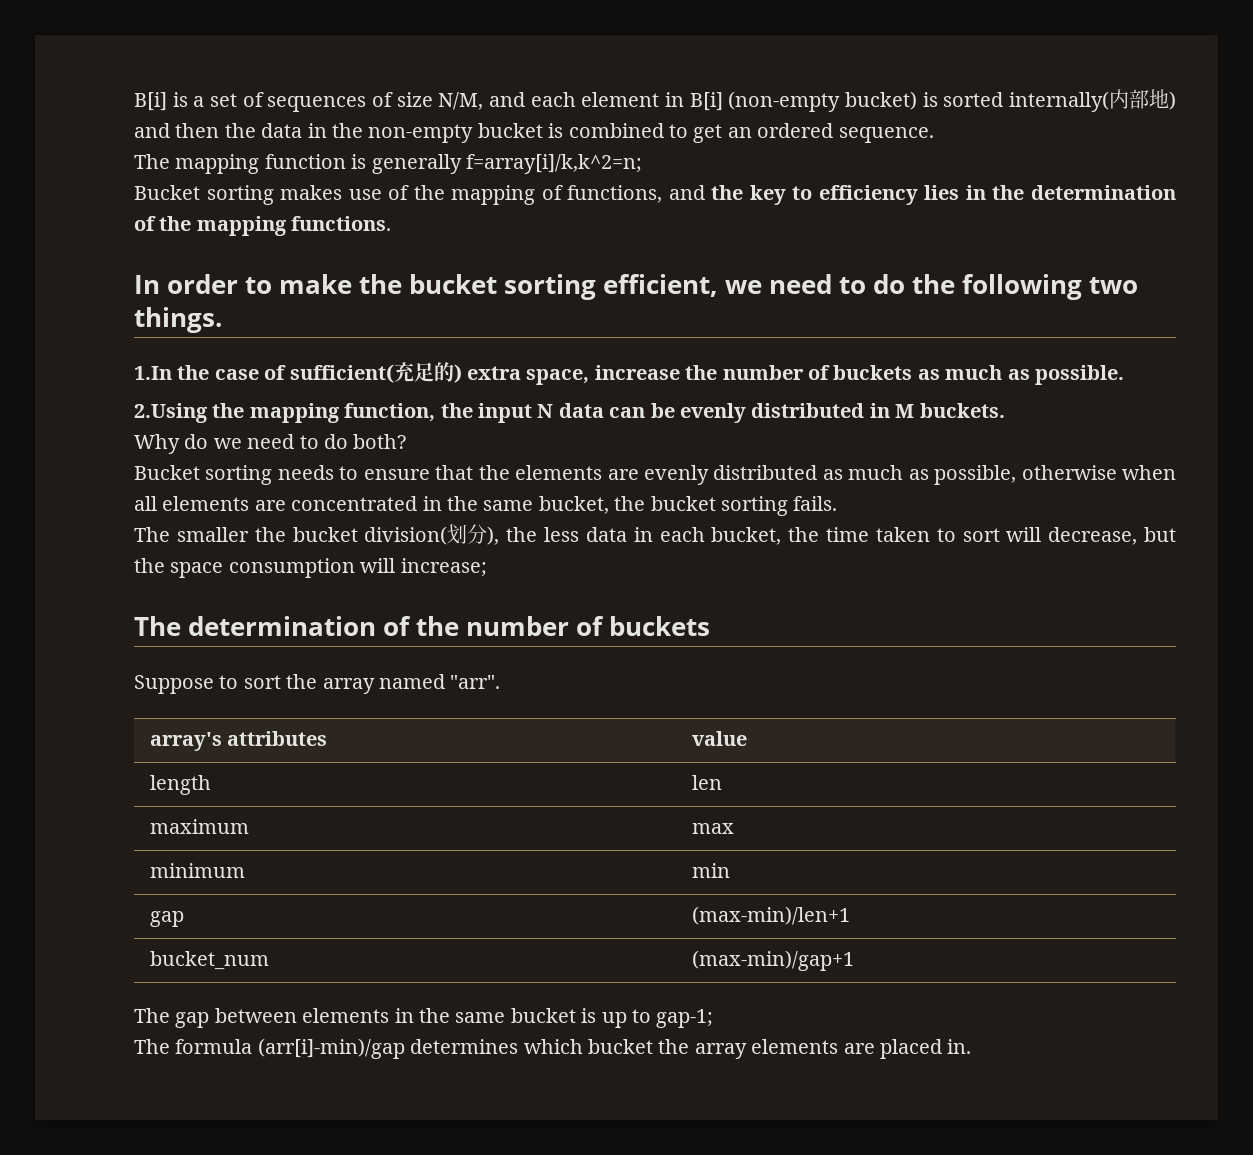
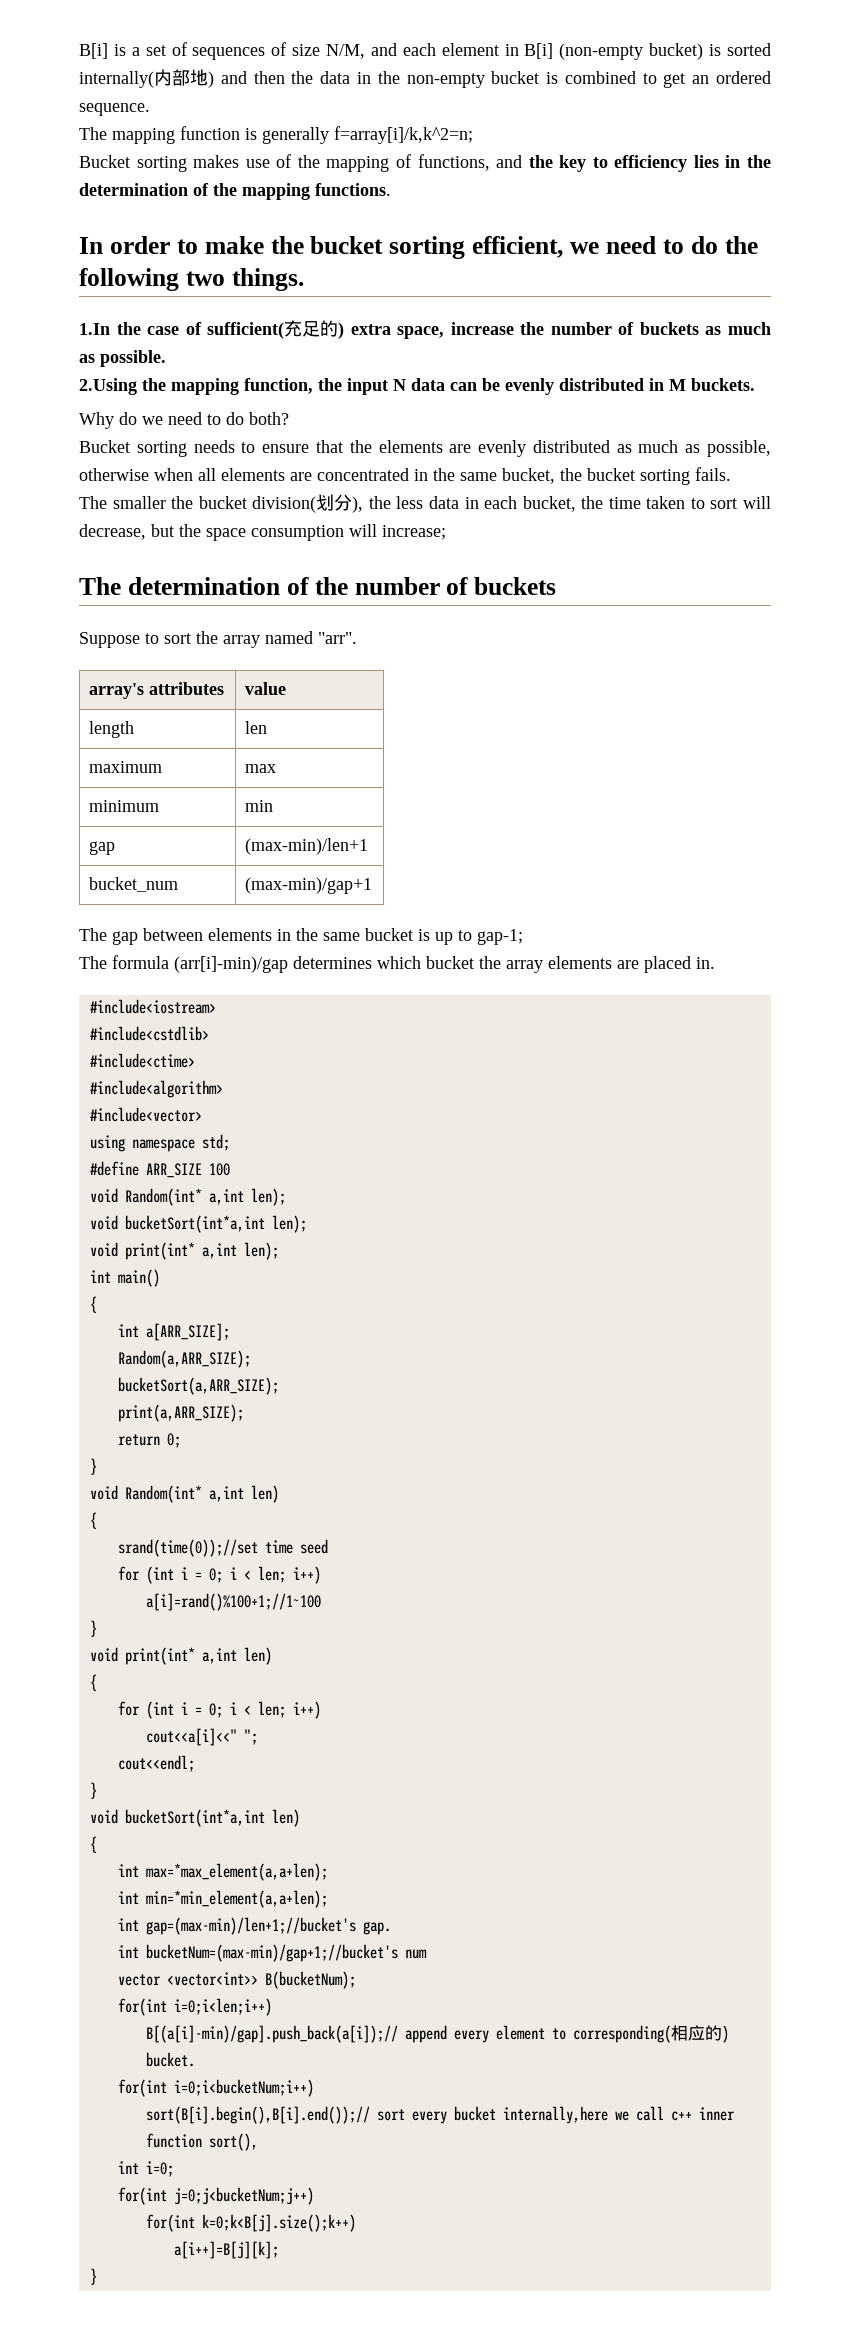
(972, 1046) none -> [89,999,216,1014] [89,1026,209,1041] [89,1053,195,1068] [89,1080,223,1098] [89,1107,202,1122] [89,1134,230,1152] [89,1161,230,1178] [89,1188,286,1206] [89,1215,307,1233] [89,1242,279,1260] [89,1269,160,1287] [89,1296,97,1313] [117,1323,230,1341] [117,1350,251,1368] [117,1377,279,1395] [117,1404,244,1422] [117,1433,181,1448] [89,1458,97,1475] [89,1485,279,1503] [89,1512,97,1529] [117,1539,328,1557] [117,1566,321,1584] [145,1593,321,1611] [89,1620,97,1637] [89,1647,272,1665] [89,1674,97,1691] [117,1701,321,1719] [145,1728,258,1746] [117,1755,195,1772] [89,1782,97,1799] [89,1809,300,1827] [89,1836,97,1853] [117,1863,328,1881] [117,1890,328,1908] [117,1917,391,1935] [117,1944,427,1962] [117,1971,356,1989] [117,1998,272,2016] [145,2025,729,2043] [145,2052,195,2067] [117,2079,314,2097] [145,2106,735,2124] [145,2133,258,2151] [117,2161,174,2177] [117,2187,314,2205] [145,2214,356,2232] [173,2241,279,2259] [89,2268,97,2285] // #include<iostream> // #include<cstdlib> // #include<ctime> // #include<algorithm> // #include<vector> // using namespace std; // #define ARR_SIZE 100 // void Random(int* a,int len); // void bucketSort(int*a,int len); // void print(int* a,int len); // int main() // { // int a[ARR_SIZE]; // Random(a,ARR_SIZE); // bucketSort(a,ARR_SIZE); // print(a,ARR_SIZE); // return 0; // } // void Random(int* a,int len) // { // srand(time(0));//set time seed // for (int i = 0; i < len; i++) // a[i]=rand()%100+1;//1~100 // } // void print(int* a,int len) // { // for (int i = 0; i < len; i++) // cout<<a[i]<<" "; // cout<<endl; // } // void bucketSort(int*a,int len) // { // int max=*max_element(a,a+len); // int min=*min_element(a,a+len); // int gap=(max-min)/len+1;//bucket's gap. // int bucketNum=(max-min)/gap+1;//bucket's num // vector <vector<int>> B(bucketNum); // for(int i=0;i<len;i++) // B[(a[i]-min)/gap].push_back(a[i]);// append every element to corresponding(相应的) bucket. // for(int i=0;i<bucketNum;i++) // sort(B[i].begin(),B[i].end());// sort every bucket internally,here we call c++ inner function sort(), // int i=0; // for(int j=0;j<bucketNum;j++) // for(int k=0;k<B[j].size();k++) // a[i++]=B[j][k]; // }

